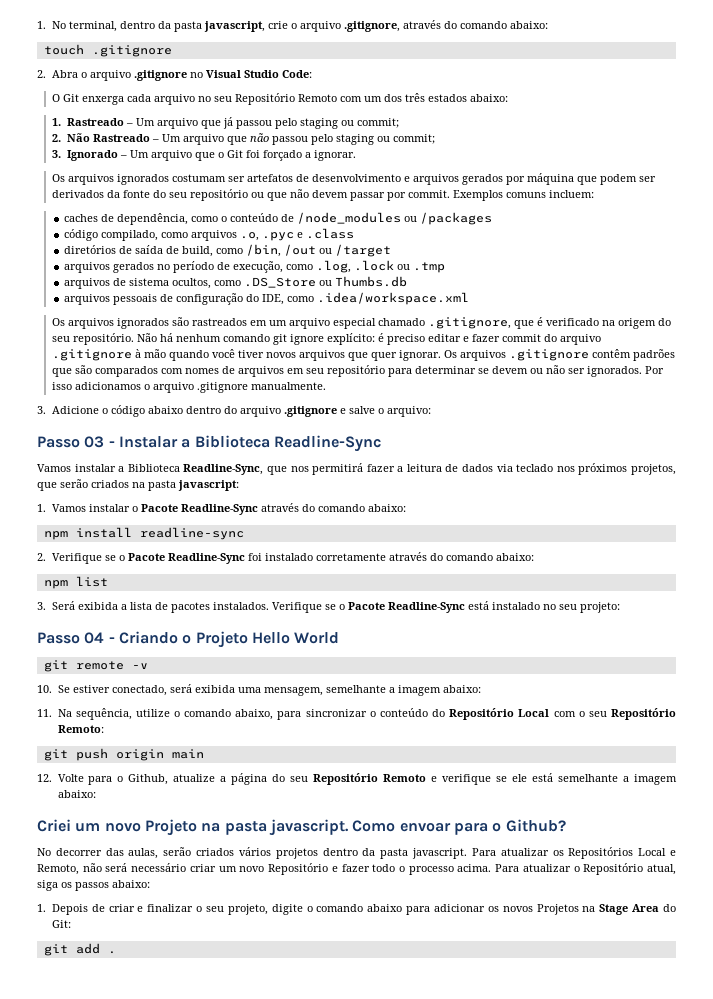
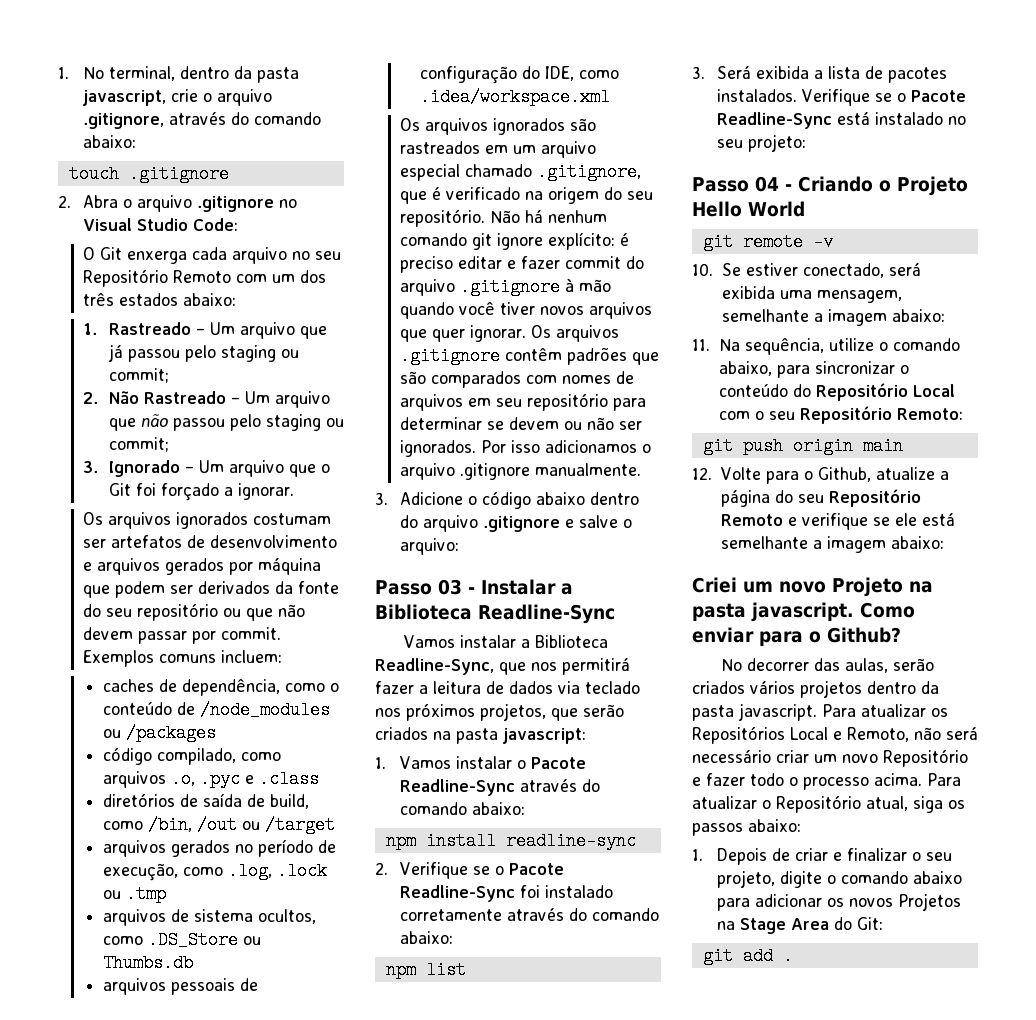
[399,823,451,832] envoar -> [692,627,754,643] enviar

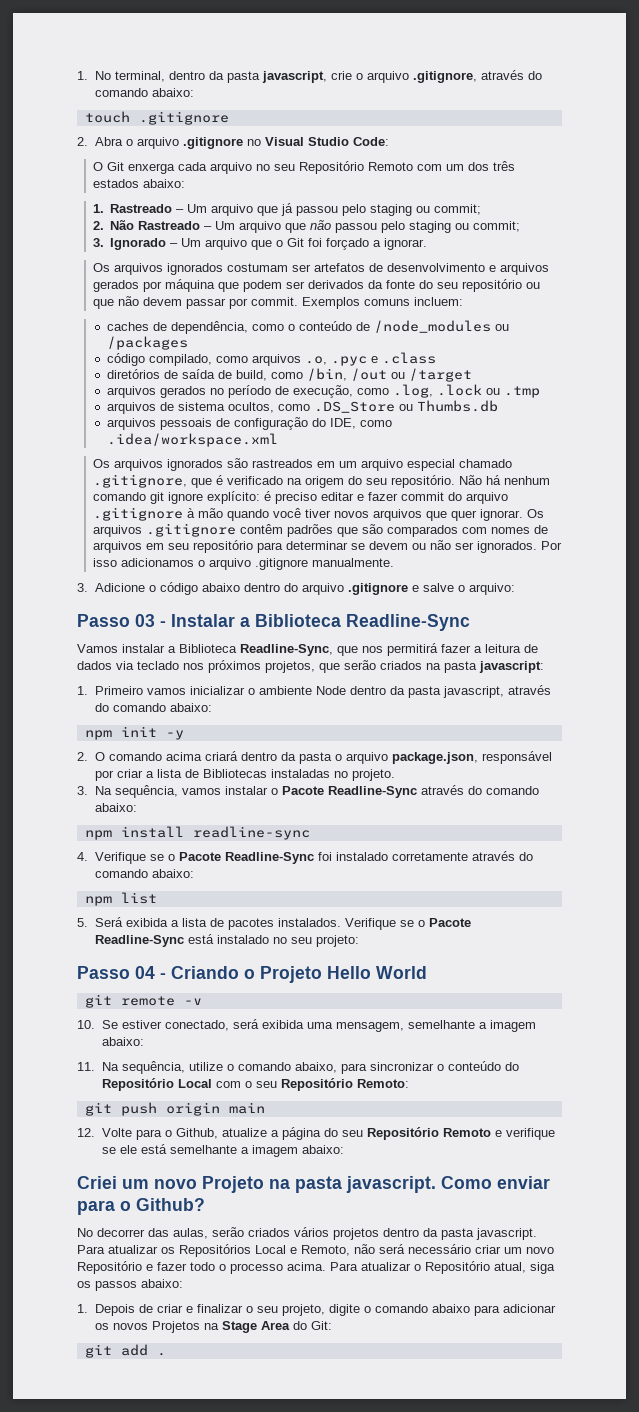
[400,756,452,769] Vamos -> [94,685,551,698] [94,703,212,712] [84,726,184,740] [77,751,552,764] [94,769,395,781] [77,785,221,798] Primeiro vamos inicializar o ambiente Node dentro da pasta javascript, através do comando abaixo: // npm init -y // 2. O comando acima criará dentro da pasta o arquivo package.json, responsável por criar a lista de Bibliotecas instaladas no projeto. // 3. Na sequência, vamos
[375,862,388,875] 2. -> [77,852,88,861] 4.
[692,66,705,79] 3. -> [77,918,88,927] 5.

